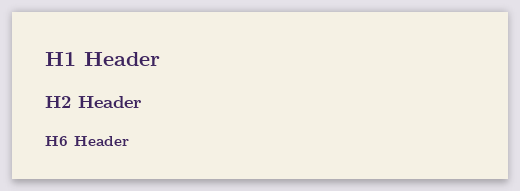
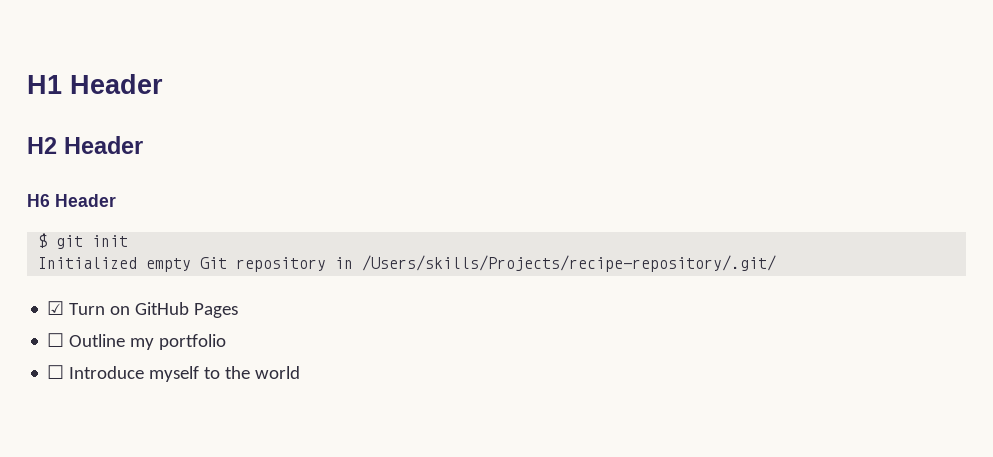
(129, 141) none -> [38,233,129,249] [38,255,777,272] [47,301,239,318] [47,333,227,350] [47,365,301,382] // $ git init // Initialized empty Git repository in /Users/skills/Projects/recipe-repository/.git/ // ☑ Turn on GitHub Pages // ☐ Outline my portfolio // ☐ Introduce myself to the world

